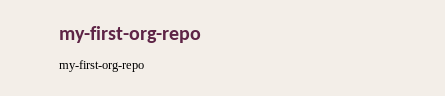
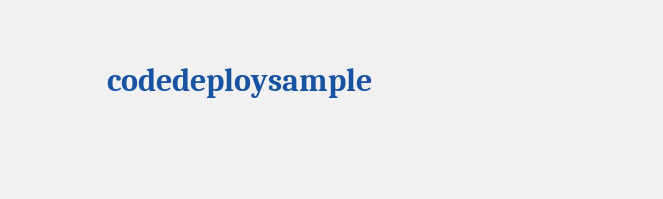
[59,26,201,43] [59,60,144,72] my-first-org-repo // my-first-org-repo -> [107,68,372,98] codedeploysample

